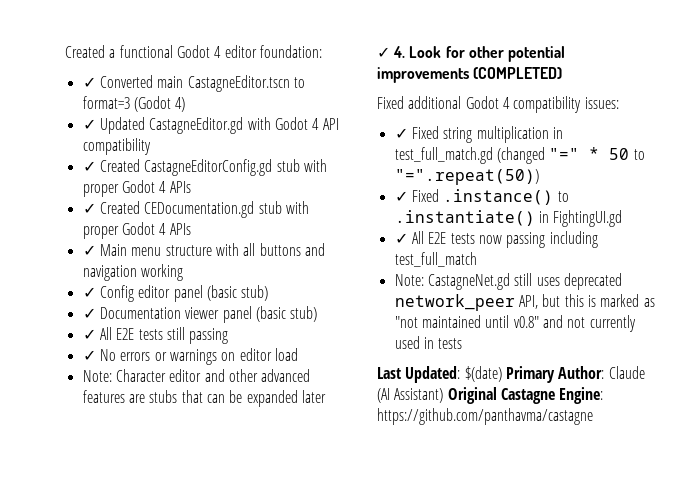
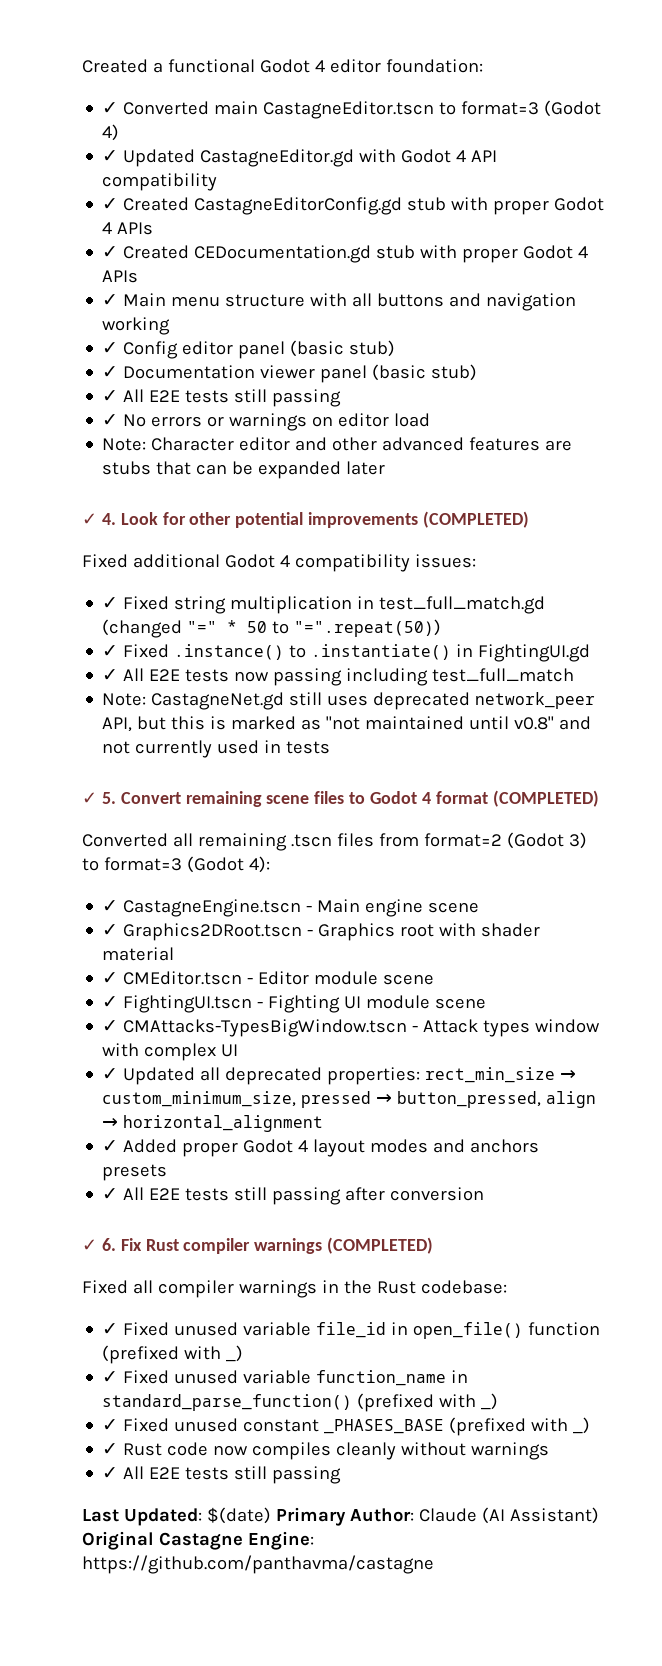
(463, 343) none -> [82,790,599,807] [82,832,587,851] [82,856,270,873] [102,899,480,917] [102,923,541,941] [102,947,175,961] [102,971,435,985] [102,995,487,1013] [102,1019,601,1037] [102,1043,239,1061] [102,1067,577,1085] [102,1091,597,1108] [102,1115,324,1132] [102,1139,540,1157] [102,1164,168,1181] [102,1187,485,1205] [82,1237,434,1254] [82,1280,507,1298] [102,1322,601,1339] [102,1345,244,1364] [102,1370,469,1386] [102,1393,499,1412] [102,1417,591,1436] [102,1442,550,1460] [102,1466,342,1484] // ✓ 5. Convert remaining scene files to Godot 4 format (COMPLETED) // Converted all remaining .tscn files from format=2 (Godot 3) to format=3 (Godot 4): // ✓ CastagneEngine.tscn - Main engine scene // ✓ Graphics2DRoot.tscn - Graphics root with shader material // ✓ CMEditor.tscn - Editor module scene // ✓ FightingUI.tscn - Fighting UI module scene // ✓ CMAttacks-TypesBigWindow.tscn - Attack types window with complex UI // ✓ Updated all deprecated properties: rect_min_size → custom_minimum_size, pressed → button_pressed, align → horizontal_alignment // ✓ Added proper Godot 4 layout modes and anchors presets // ✓ All E2E tests still passing after conversion // ✓ 6. Fix Rust compiler warnings (COMPLETED) // Fixed all compiler warnings in the Rust codebase: // ✓ Fixed unused variable file_id in open_file() function (prefixed with _) // ✓ Fixed unused variable function_name in standard_parse_function() (prefixed with _) // ✓ Fixed unused constant _PHASES_BASE (prefixed with _) // ✓ Rust code now compiles cleanly without warnings // ✓ All E2E tests still passing

